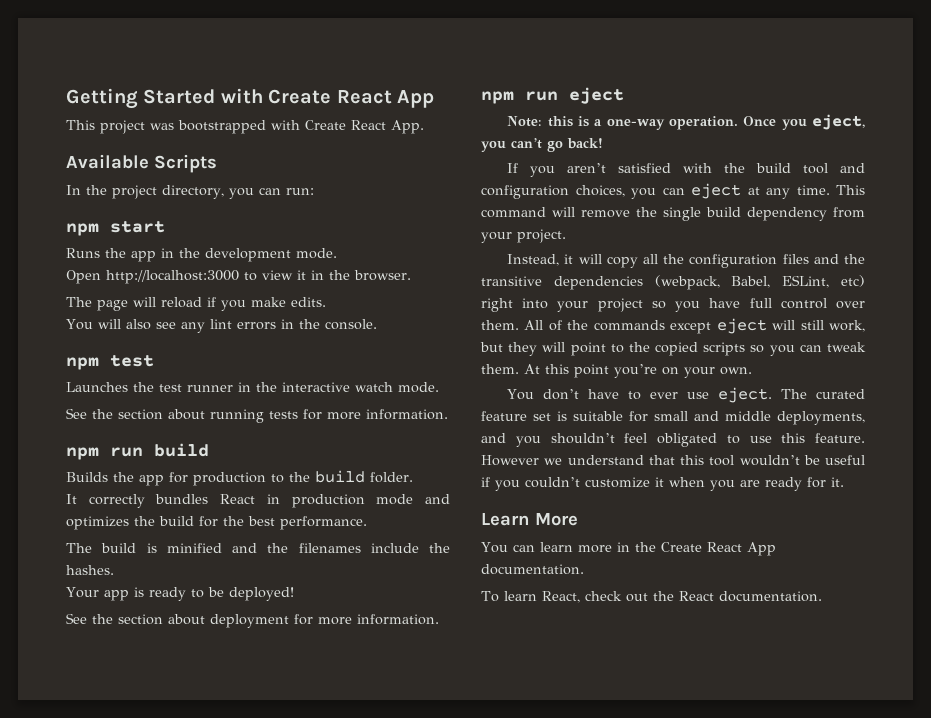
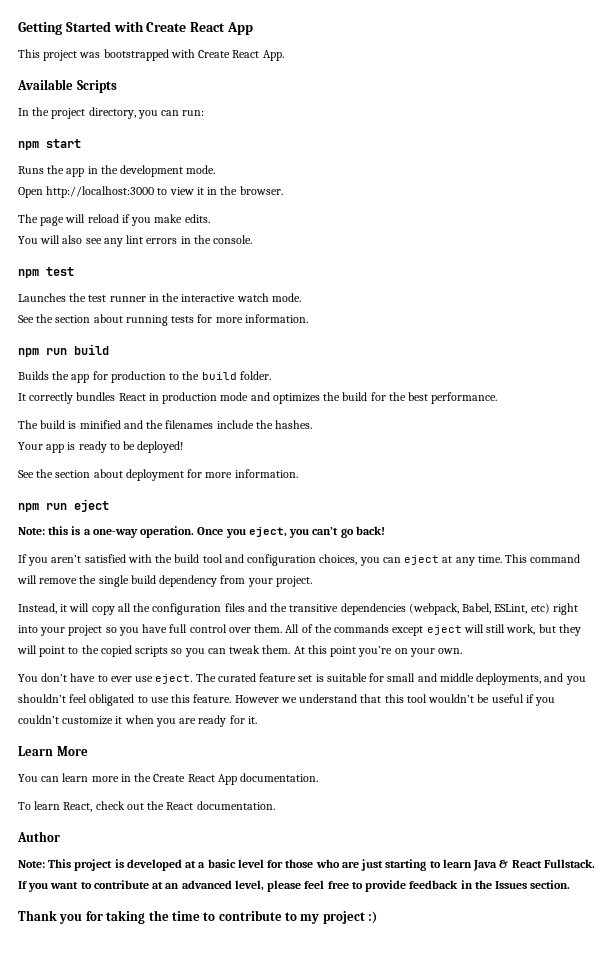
(822, 596) none -> [17,831,60,842] [18,859,595,871] [18,880,571,892] [18,910,378,924] // Author // Note: This project is developed at a basic level for those who are just starting to learn Java & React Fullstack. If you want to contribute at an advanced level, please feel free to provide feedback in the Issues section. // Thank you for taking the time to contribute to my project :)

